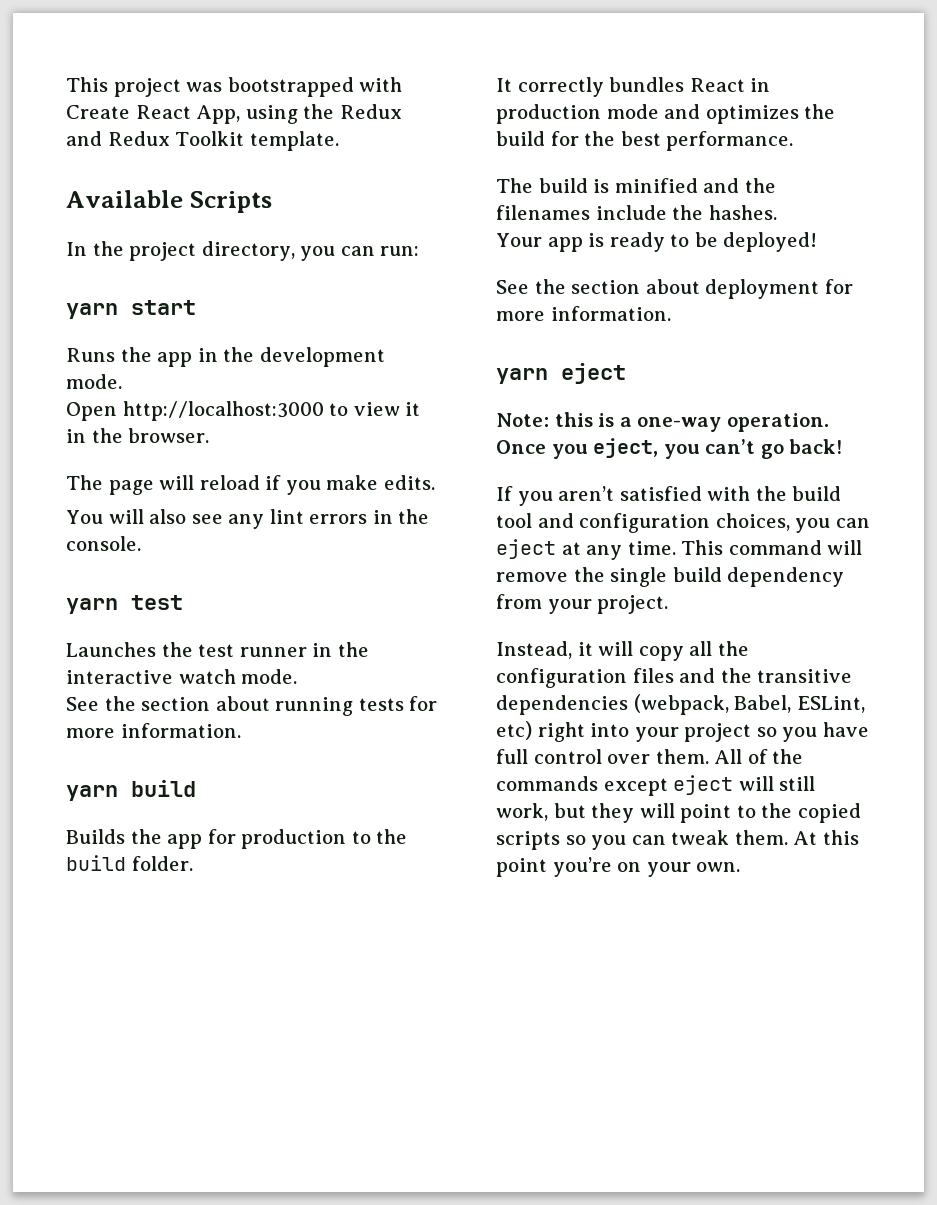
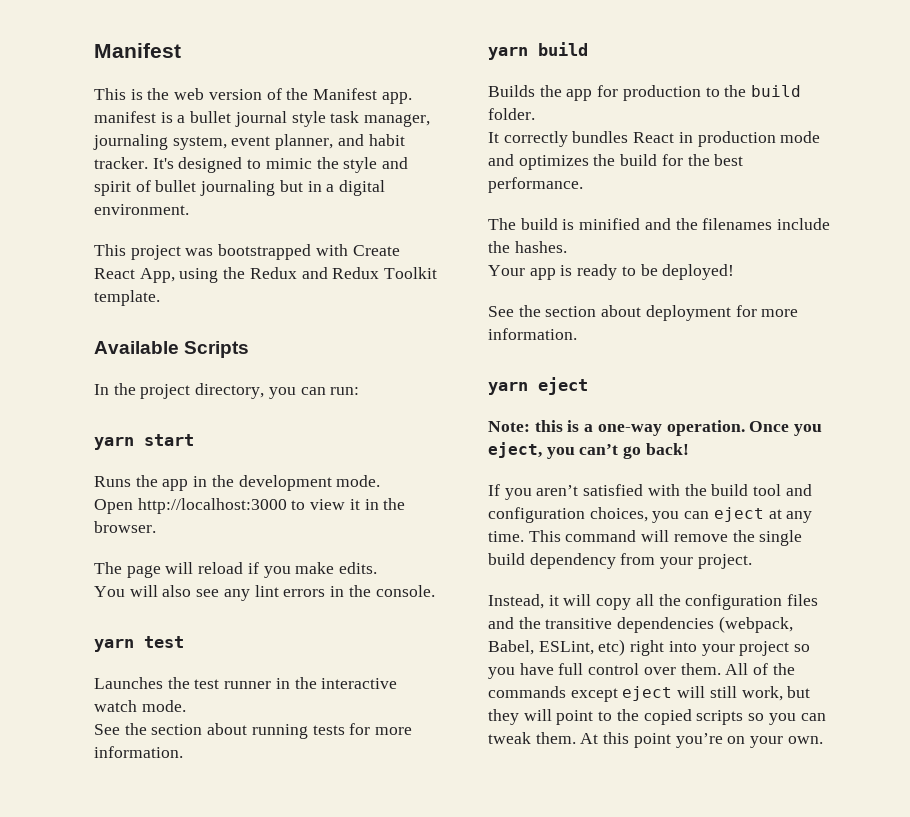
(66, 84) none -> [94,43,181,58] [94,88,412,104] [94,111,431,127] [93,134,405,150] [94,157,409,173] [94,180,386,196] [94,204,189,215] Manifest // This is the web version of the Manifest app. manifest is a bullet journal style task manager, journaling system, event planner, and habit tracker. It's designed to mimic the style and spirit of bullet journaling but in a digital environment. //

